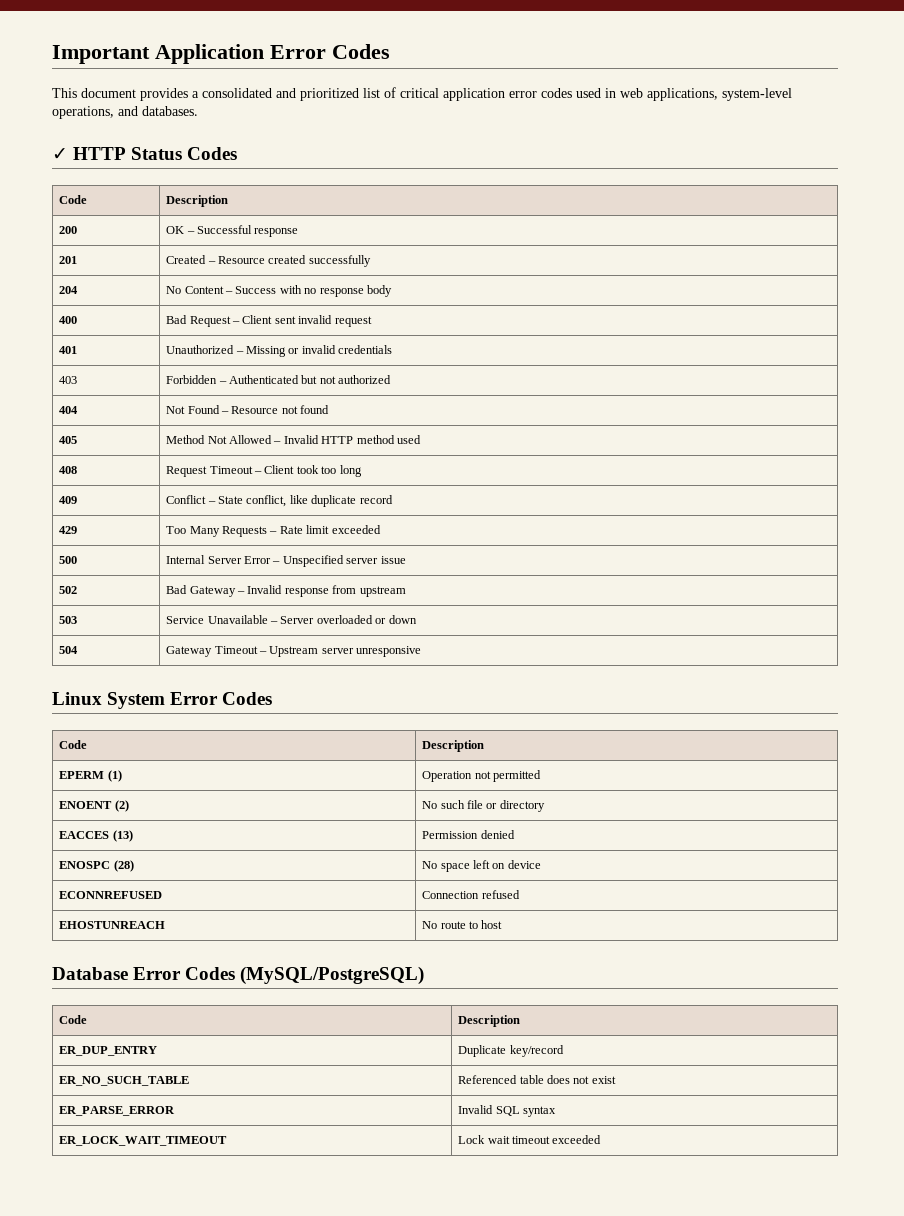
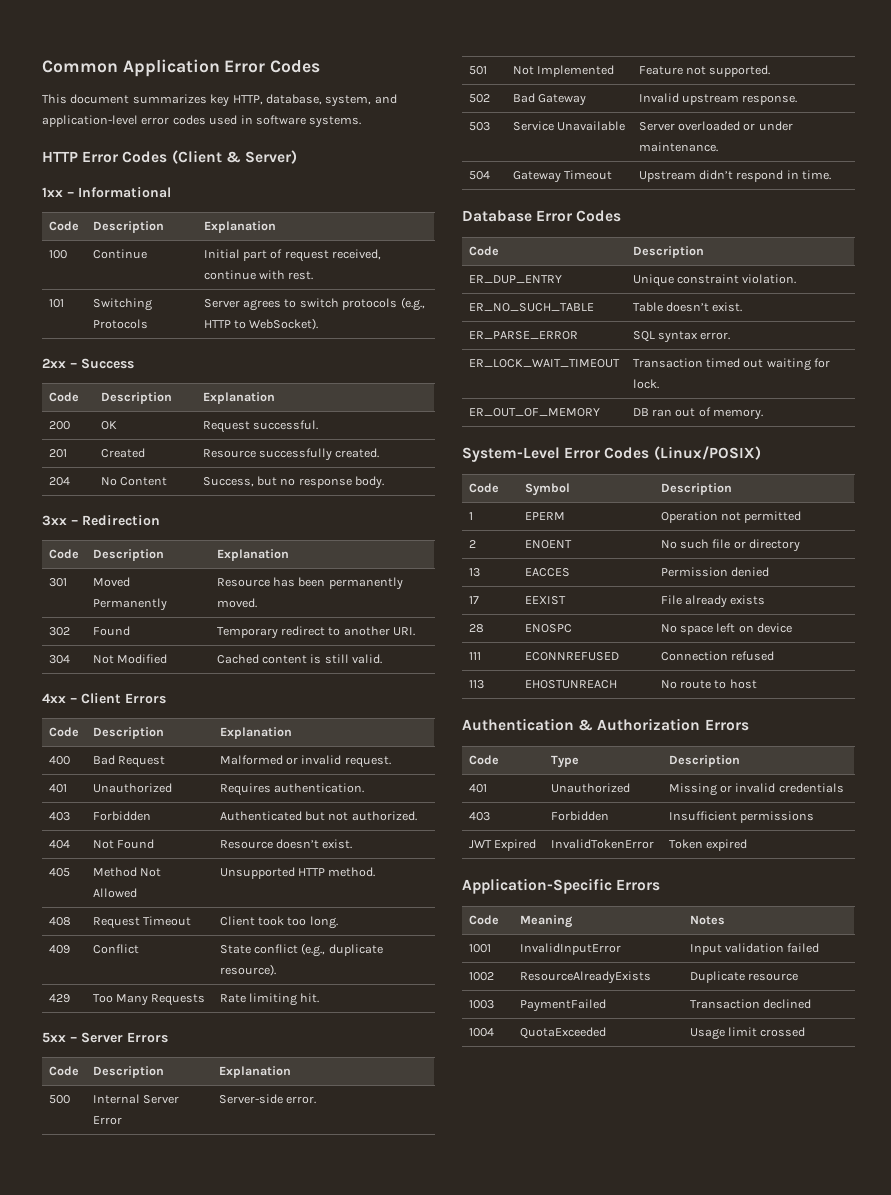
[52,45,150,64] Important -> [42,60,118,73] Common
[140,87,792,101] [52,106,198,119] [52,147,238,160] [59,195,88,204] [166,195,229,207] [59,226,78,234] [166,225,299,237] [59,256,78,264] [166,255,371,267] [59,286,79,294] [166,285,392,297] [59,316,78,324] [166,315,372,327] [59,346,78,354] [166,345,244,354] provides a consolidated and prioritized list of critical application error codes used in web applications, system-level operations, and databases. // ✓ HTTP Status Codes // Code | Description // 200 | OK – Successful response // 201 | Created – Resource created successfully // 204 | No Content – Success with no response body // 400 | Bad Request – Client sent invalid request // 401 | Unauthorized – -> [132,94,397,107] [42,115,362,128] [42,150,297,164] [42,187,171,198] [48,221,79,231] [92,221,164,233] [203,221,276,233] [48,250,67,259] [92,249,147,259] [203,249,382,262] [203,270,314,280] [48,299,64,308] [92,298,152,311] [92,319,148,329] [203,297,425,311] [203,318,319,330] [42,358,134,369] [48,392,79,402] [100,392,172,404] [202,392,275,404] [48,421,70,430] [100,421,117,430] [202,420,319,433] [48,449,67,458] [100,448,145,458] [202,448,380,461] [48,477,70,486] [100,477,168,486] [202,476,385,489] [42,515,160,526] [48,549,79,559] [92,549,164,561] [216,549,289,561] [48,578,67,587] [92,577,130,587] [92,598,167,611] [216,577,403,590] [216,598,257,608] [48,627,70,636] [92,626,130,636] [216,626,416,639] [48,655,70,664] [92,654,168,664] [216,654,383,664] [42,693,166,704] [48,727,79,737] [92,727,164,739] [219,727,292,739] [48,756,70,765] [92,755,166,768] [219,755,391,768] [48,784,67,793] [92,783,172,793] [219,783,365,796] [48,812,70,821] [92,811,151,821] [219,811,417,821] [48,840,70,849] [92,839,155,849] [219,839,353,849] [48,868,70,877] [92,867,162,877] [92,888,137,898] [219,867,376,879] [48,917,71,926] [92,916,192,929] [219,916,338,929] [48,945,70,954] [92,944,139,954] [219,943,383,957] [219,964,276,976] [48,994,70,1003] [92,994,206,1006] [219,993,320,1006] [42,1032,168,1043] [48,1066,79,1076] [92,1066,164,1078] [218,1066,291,1078] [48,1095,70,1104] [92,1094,180,1104] [92,1116,122,1125] [218,1094,317,1104] [468,66,487,75] [512,65,615,77] [638,65,771,77] [468,94,490,103] [512,93,587,106] [638,93,798,105] [468,122,490,131] [512,121,626,131] [638,121,793,131] [638,142,718,152] [468,171,490,180] [512,170,613,183] [638,170,832,182] [462,210,622,222] [468,246,499,256] [632,246,704,258] [468,275,562,284] [632,274,797,287] [468,303,594,312] [632,302,743,312] [468,331,578,340] [632,331,731,343] [468,359,620,368] [632,358,831,371] [632,379,659,389] [468,408,600,417] [632,407,764,420] [462,446,761,462] [468,483,499,493] [524,483,570,496] [660,483,732,495] [468,512,473,520] [524,512,565,520] [660,511,802,523] [468,540,476,548] [524,540,572,549] [660,539,801,552] [468,568,480,577] [524,568,570,577] [660,567,770,577] [468,596,479,604] [524,596,566,605] [660,595,766,608] [468,624,484,633] [524,624,572,633] [660,623,793,635] [468,652,481,660] [524,652,619,661] [660,651,775,661] [468,680,484,689] [524,680,617,689] [660,679,757,689] [462,718,749,731] [468,755,499,765] [550,755,579,768] [668,755,740,767] [468,784,487,793] [550,783,630,793] summarizes key HTTP, database, system, and application-level error codes used in software systems. // HTTP Error Codes (Client & Server) // 1xx – Informational // Code | Description | Explanation // 100 | Continue | Initial part of request received, continue with rest. // 101 | Switching Protocols | Server agrees to switch protocols (e.g., HTTP to WebSocket). // 2xx – Success // Code | Description | Explanation // 200 | OK | Request successful. // 201 | Created | Resource successfully created. // 204 | No Content | Success, but no response body. // 3xx – Redirection // Code | Description | Explanation // 301 | Moved Permanently | Resource has been permanently moved. // 302 | Found | Temporary redirect to another URI. // 304 | Not Modified | Cached content is still valid. // 4xx – Client Errors // Code | Description | Explanation // 400 | Bad Request | Malformed or invalid request. // 401 | Unauthorized | Requires authentication. // 403 | Forbidden | Authenticated but not authorized. // 404 | Not Found | Resource doesn’t exist. // 405 | Method Not Allowed | Unsupported HTTP method. // 408 | Request Timeout | Client took too long. // 409 | Conflict | State conflict (e.g., duplicate resource). // 429 | Too Many Requests | Rate limiting hit. // 5xx – Server Errors // Code | Description | Explanation // 500 | Internal Server Error | Server-side error. // 501 | Not Implemented | Feature not supported. // 502 | Bad Gateway | Invalid upstream response. // 503 | Service Unavailable | Server overloaded or under maintenance. // 504 | Gateway Timeout | Upstream didn’t respond in time. // Database Error Codes // Code | Description // ER_DUP_ENTRY | Unique constraint violation. // ER_NO_SUCH_TABLE | Table doesn’t exist. // ER_PARSE_ERROR | SQL syntax error. // ER_LOCK_WAIT_TIMEOUT | Transaction timed out waiting for lock. // ER_OUT_OF_MEMORY | DB ran out of memory. // System-Level Error Codes (Linux/POSIX) // Code | Symbol | Description // 1 | EPERM | Operation not permitted // 2 | ENOENT | No such file or directory // 13 | EACCES | Permission denied // 17 | EEXIST | File already exists // 28 | ENOSPC | No space left on device // 111 | ECONNREFUSED | Connection refused // 113 | EHOSTUNREACH | No route to host // Authentication & Authorization Errors // Code | Type | Description // 401 | Unauthorized |
[218,375,392,384] [59,406,79,414] [166,405,330,414] [59,436,78,444] [166,435,421,444] [59,466,78,474] [166,465,362,477] [59,496,78,504] [166,495,393,507] [59,526,78,534] [166,525,381,537] [59,556,78,564] [166,555,406,567] [59,586,78,594] [166,585,406,597] [59,616,78,624] [166,615,417,624] [59,646,79,654] [166,646,422,657] [52,692,273,709] [59,740,88,749] [422,740,485,752] [59,770,122,782] [422,770,542,782] [59,800,129,812] [422,800,545,812] [59,830,133,842] [422,830,515,839] [59,860,134,872] [422,860,541,872] [59,891,163,899] [422,890,520,899] [59,921,166,929] [422,920,503,929] [52,966,425,985] [59,1015,88,1024] [458,1015,521,1027] [59,1046,158,1056] [458,1045,564,1057] [59,1076,190,1086] [458,1075,616,1084] [59,1106,176,1116] [458,1105,557,1117] [59,1136,228,1146] [458,1135,602,1144] – Authenticated but not authorized // 404 | Not Found – Resource not found // 405 | Method Not Allowed – Invalid HTTP method used // 408 | Request Timeout – Client took too long // 409 | Conflict – State conflict, like duplicate record // 429 | Too Many Requests – Rate limit exceeded // 500 | Internal Server Error – Unspecified server issue // 502 | Bad Gateway – Invalid response from upstream // 503 | Service Unavailable – Server overloaded or down // 504 | Gateway Timeout – Upstream server unresponsive // Linux System Error Codes // Code | Description // EPERM (1) | Operation not permitted // ENOENT (2) | No such file or directory // EACCES (13) | Permission denied // ENOSPC (28) | No space left on device // ECONNREFUSED | Connection refused // EHOSTUNREACH | No route to host // Database Error Codes (MySQL/PostgreSQL) // Code | Description // ER_DUP_ENTRY | Duplicate key/record // ER_NO_SUCH_TABLE | Referenced table does not exist // ER_PARSE_ERROR | Invalid SQL syntax // ER_LOCK_WAIT_TIMEOUT | Lock wait timeout exceeded -> [668,811,815,823] [468,839,537,851] [550,839,654,849] [668,839,748,851] [462,878,661,894] [468,915,499,925] [519,915,573,928] [689,915,725,925] [468,944,491,953] [519,943,621,955] [689,943,820,955] [468,972,494,981] [519,971,651,984] [689,971,799,983] [468,1000,494,1009] [519,999,606,1012] [689,999,812,1009] [468,1028,494,1037] [519,1027,606,1039] [689,1027,806,1040] | Insufficient permissions // JWT Expired | InvalidTokenError | Token expired // Application-Specific Errors // Code | Meaning | Notes // 1001 | InvalidInputError | Input validation failed // 1002 | ResourceAlreadyExists | Duplicate resource // 1003 | PaymentFailed | Transaction declined // 1004 | QuotaExceeded | Usage limit crossed

